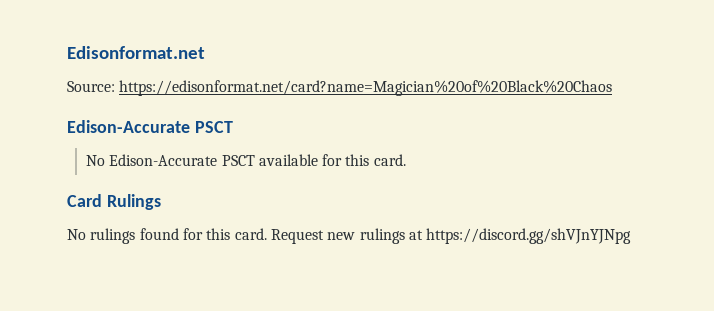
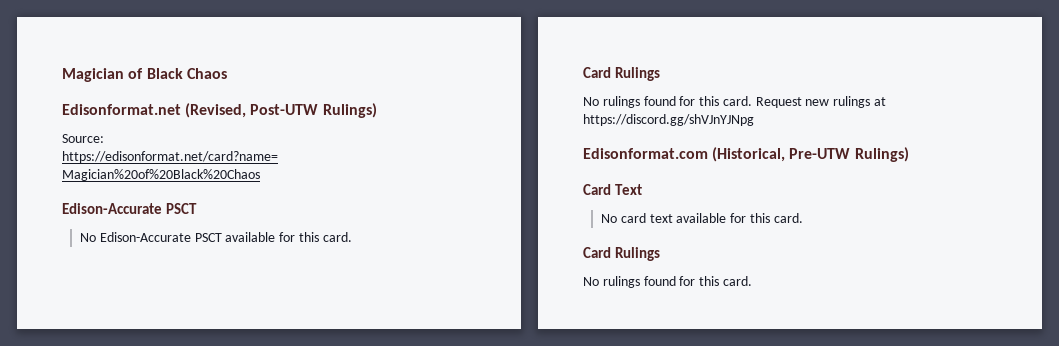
[67,46,205,59] Edisonformat.net -> [62,68,227,82] [62,103,377,118] Magician of Black Chaos // Edisonformat.net (Revised, Post-UTW Rulings)
(632, 236) none -> [583,147,909,162] [583,184,642,195] [600,213,803,223] [583,247,660,261] [583,276,752,288] // Edisonformat.com (Historical, Pre-UTW Rulings) // Card Text // No card text available for this card. // Card Rulings // No rulings found for this card.

